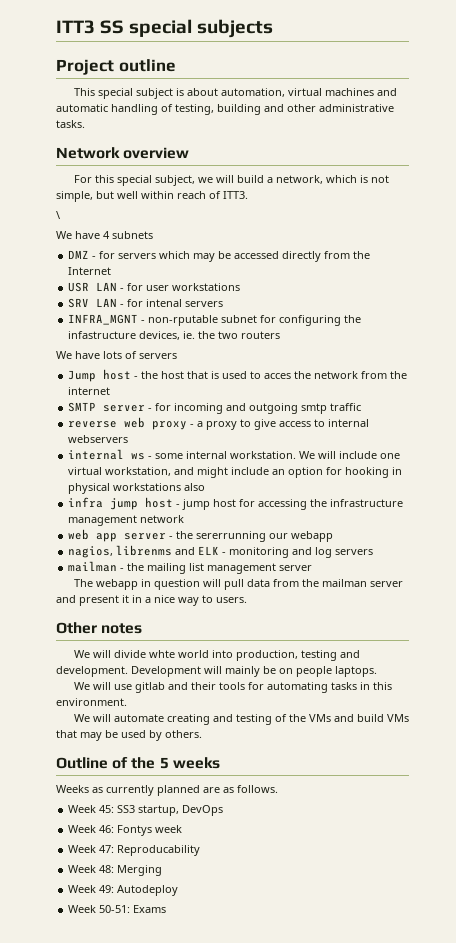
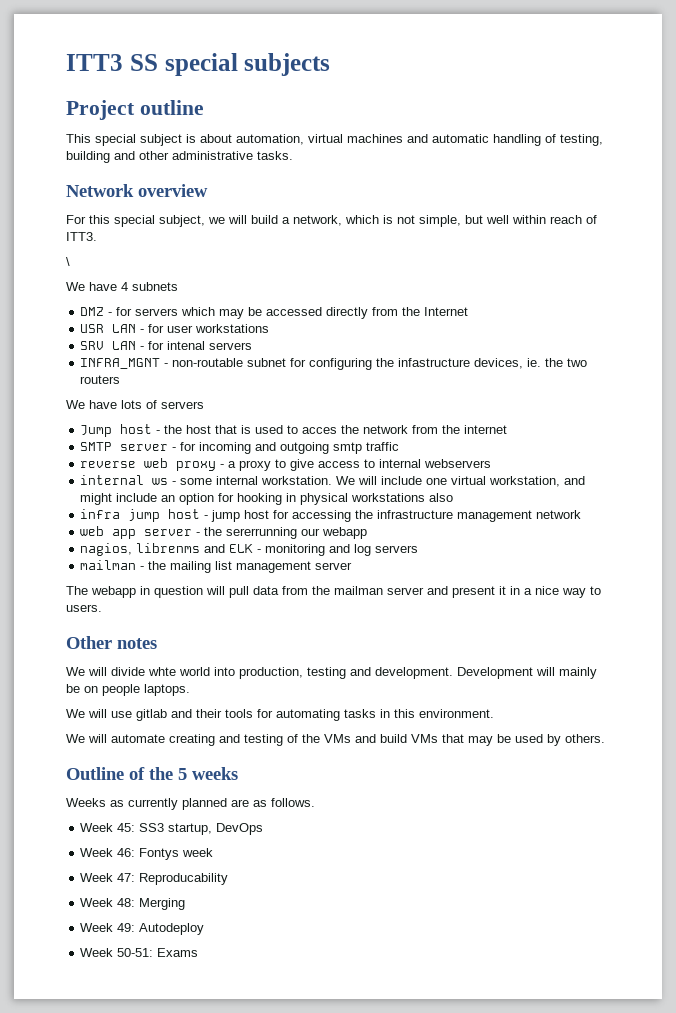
[148,315,219,326] non-rputable -> [172,358,244,367] non-routable

